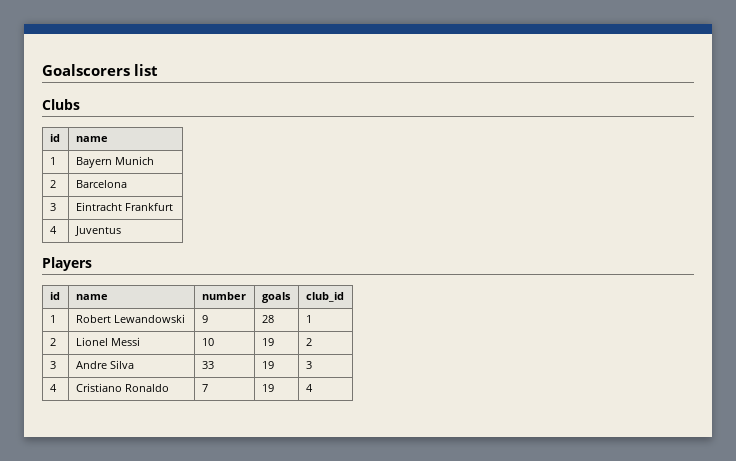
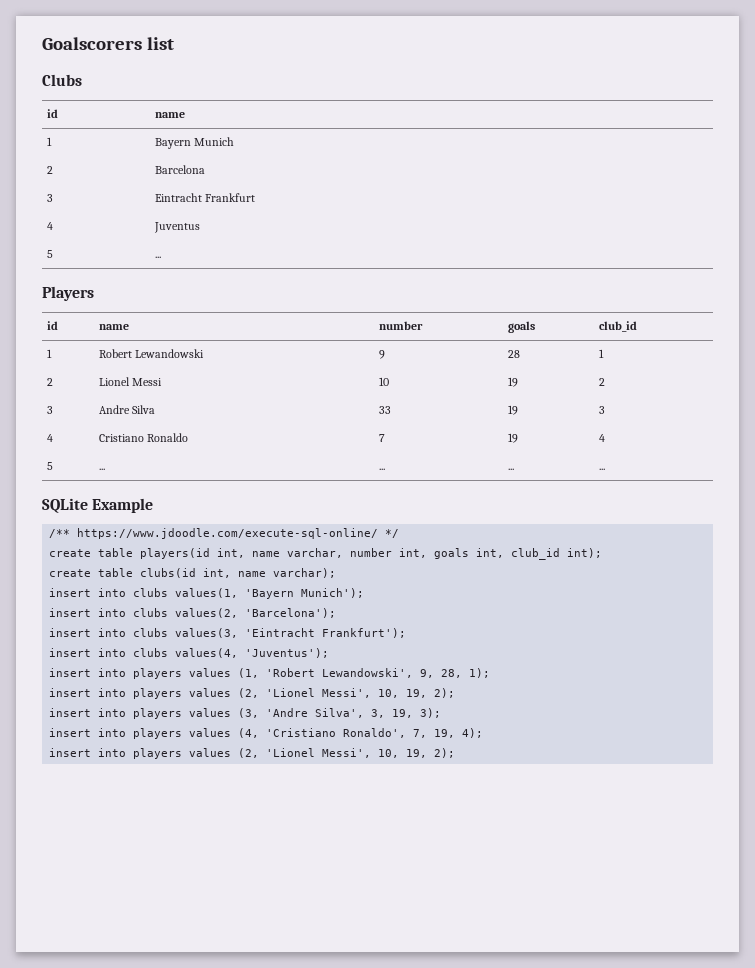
(121, 231) none -> [46,250,53,258] [154,256,161,258] // 5 | ...
(313, 388) none -> [46,462,53,470] [98,468,105,470] [378,468,385,470] [507,468,514,470] [598,468,605,470] [42,498,154,513] [49,528,400,539] [49,548,603,560] [49,568,337,578] [49,588,365,599] [49,608,337,618] [49,628,407,638] [49,648,330,658] [49,668,491,679] [49,688,456,699] [49,708,442,719] [49,728,484,739] [49,748,456,759] // 5 | ... | ... | ... | ... // SQLite Example // /** https://www.jdoodle.com/execute-sql-online/ */ // create table players(id int, name varchar, number int, goals int, club_id int); // create table clubs(id int, name varchar); // insert into clubs values(1, 'Bayern Munich'); // insert into clubs values(2, 'Barcelona'); // insert into clubs values(3, 'Eintracht Frankfurt'); // insert into clubs values(4, 'Juventus'); // insert into players values (1, 'Robert Lewandowski', 9, 28, 1); // insert into players values (2, 'Lionel Messi', 10, 19, 2); // insert into players values (3, 'Andre Silva', 3, 19, 3); // insert into players values (4, 'Cristiano Ronaldo', 7, 19, 4); // insert into players values (2, 'Lionel Messi', 10, 19, 2);

